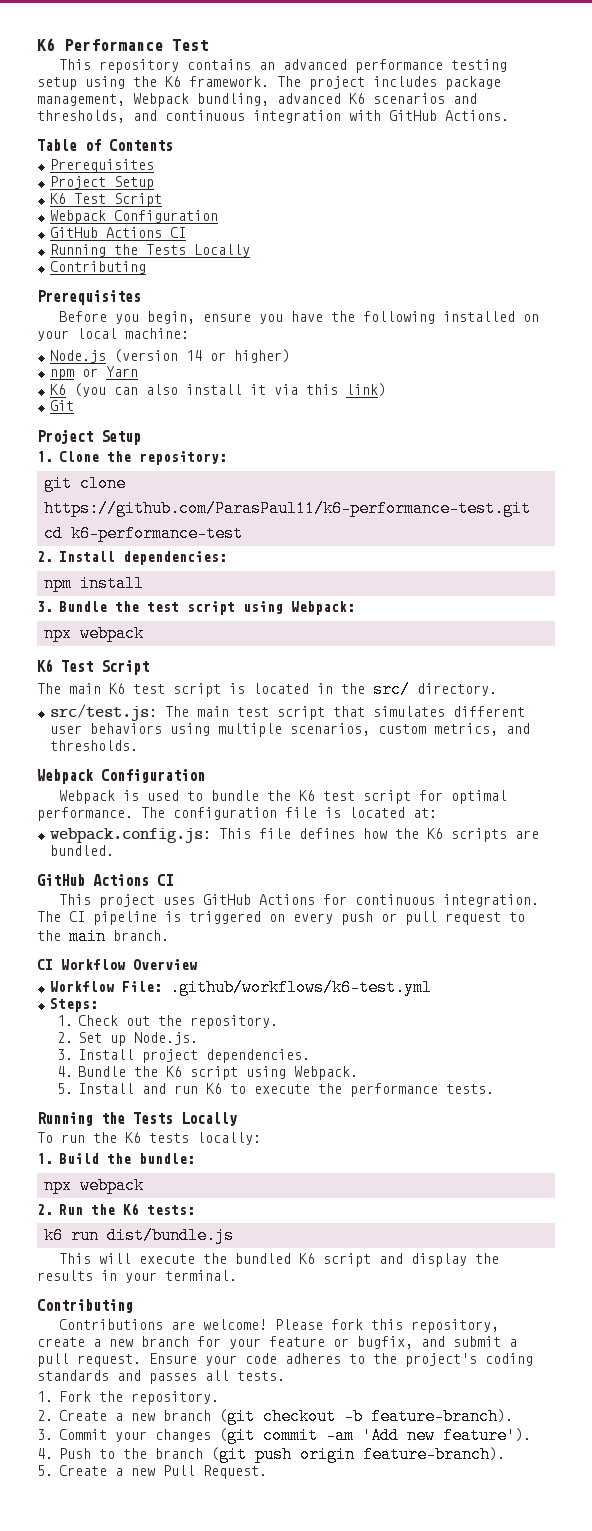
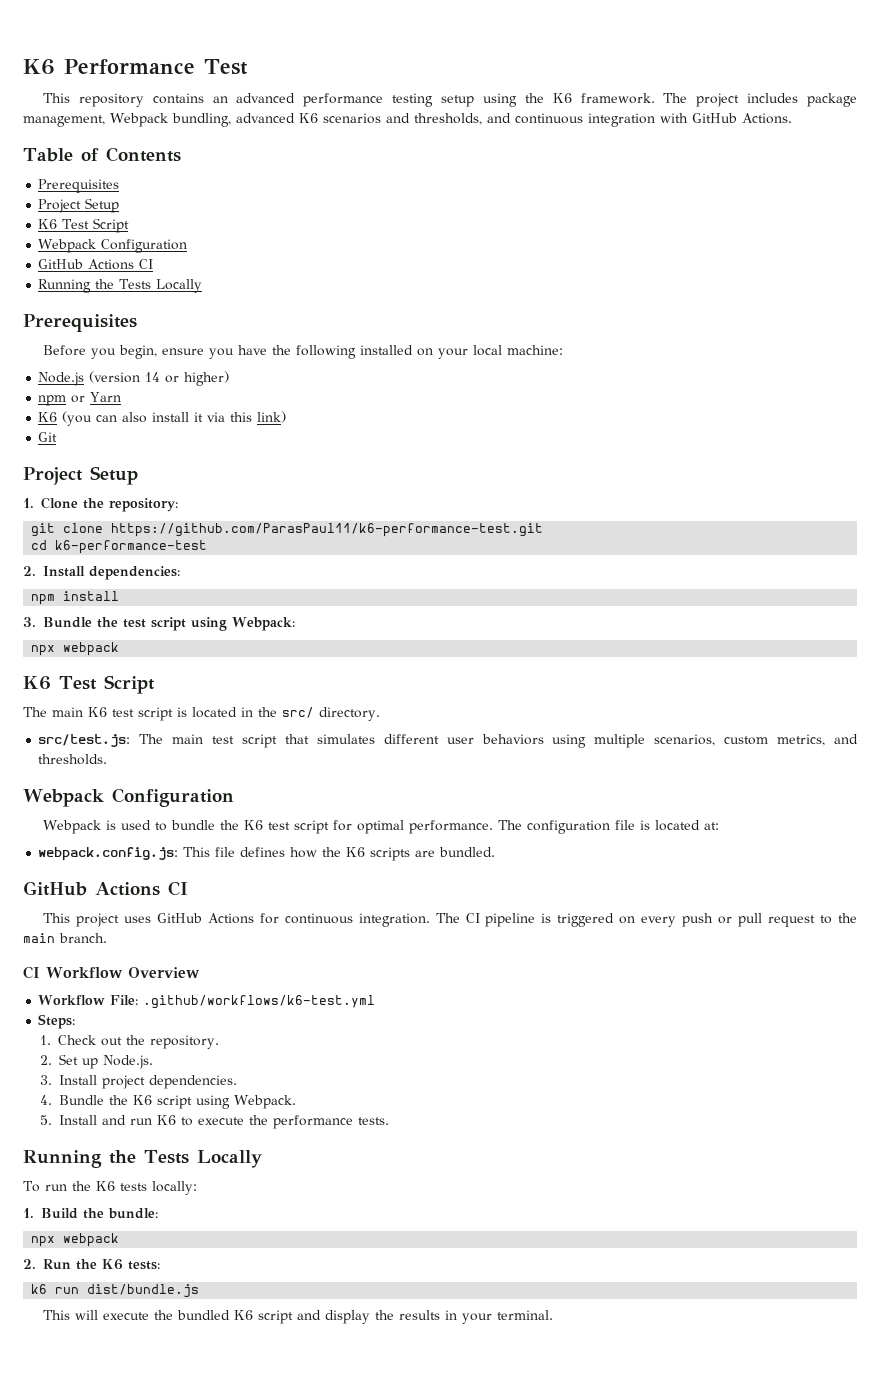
[49,261,146,274] // Contributing -> (203, 286) none
[37,1299,133,1313] [59,1319,500,1333] [37,1336,517,1349] [37,1353,533,1367] [37,1370,285,1384] [37,1391,219,1405] [37,1408,513,1425] [37,1427,531,1444] [37,1446,505,1463] [37,1465,267,1479] // Contributing // Contributions are welcome! Please fork this repository, create a new branch for your feature or bugfix, and submit a pull request. Ensure your code adheres to the project's coding standards and passes all tests. // 1. Fork the repository. // 2. Create a new branch (git checkout -b feature-branch). // 3. Commit your changes (git commit -am 'Add new feature'). // 4. Push to the branch (git push origin feature-branch). // 5. Create a new Pull Request. -> (553, 1315) none

